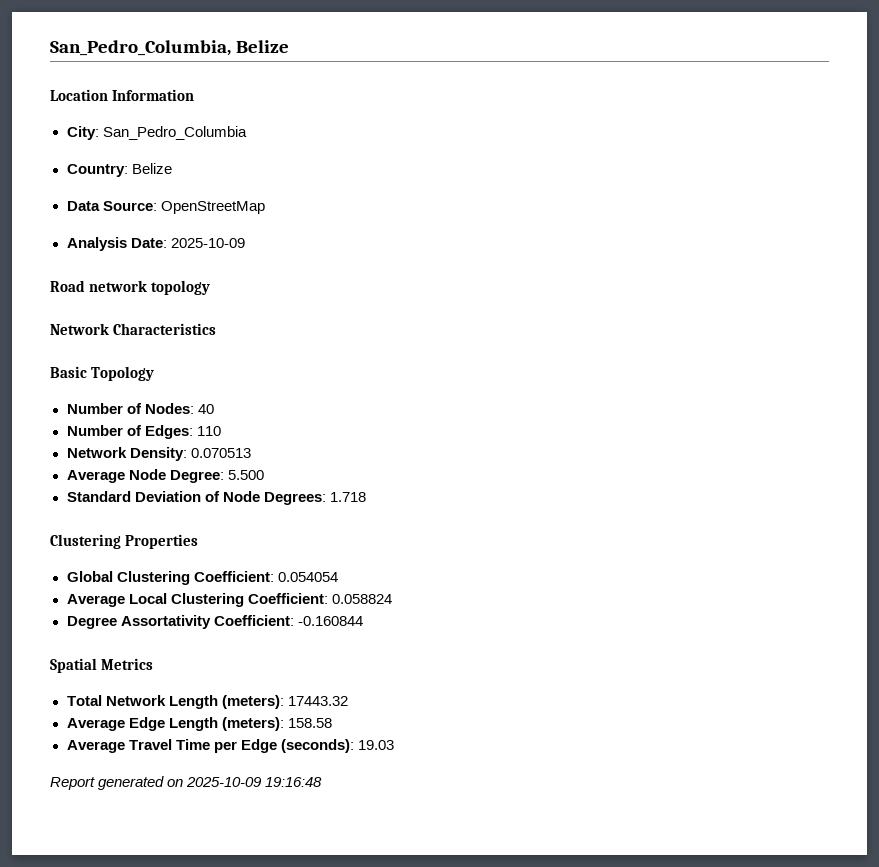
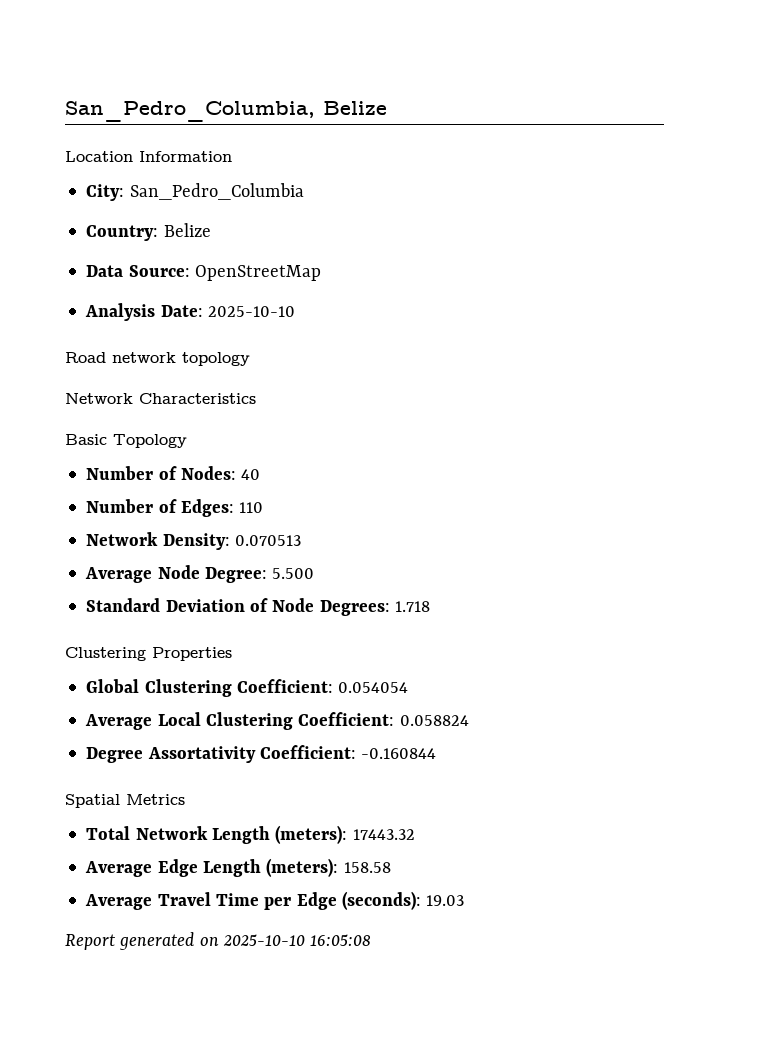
[170,238,245,248] 2025-10-09 -> [207,306,295,317] 2025-10-10
[186,777,323,787] 2025-10-09 19:16:48 -> [222,934,372,946] 2025-10-10 16:05:08

